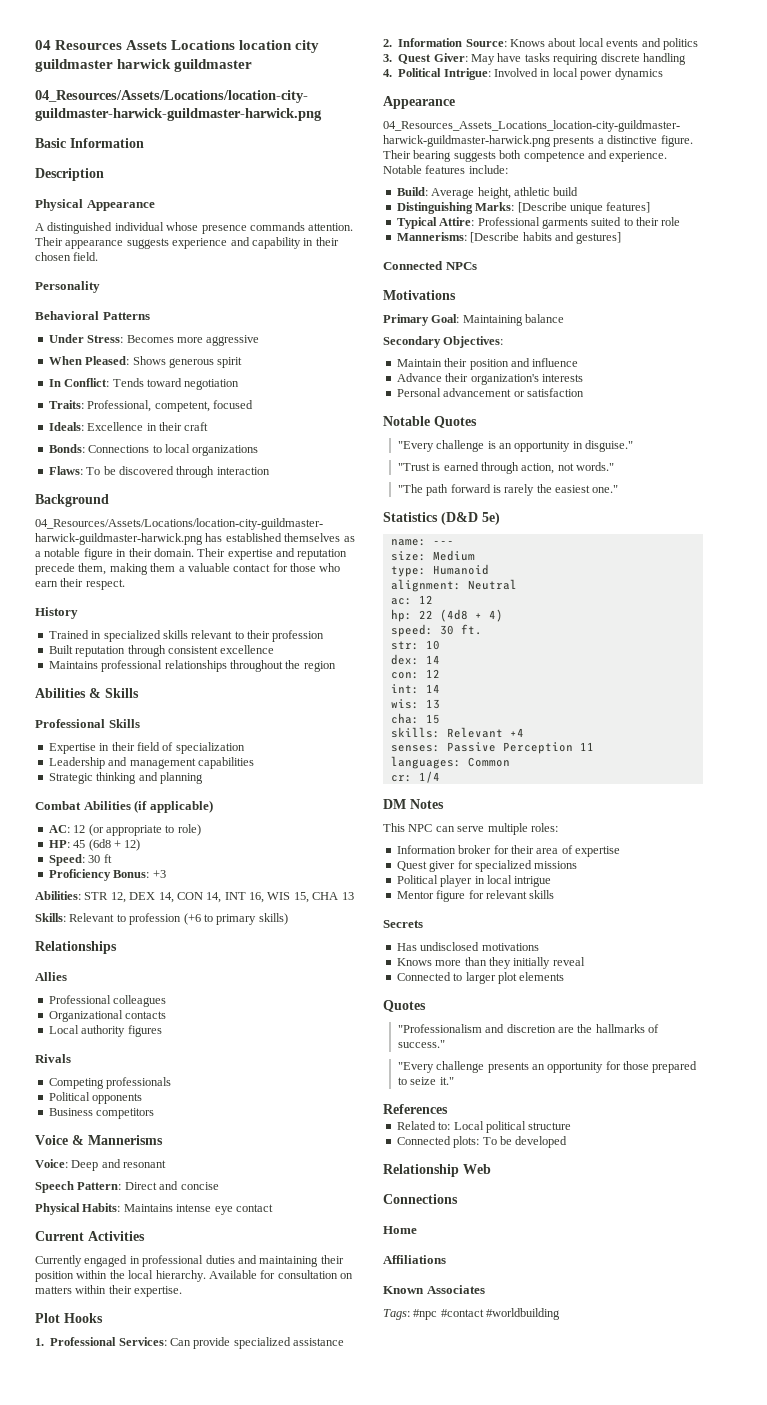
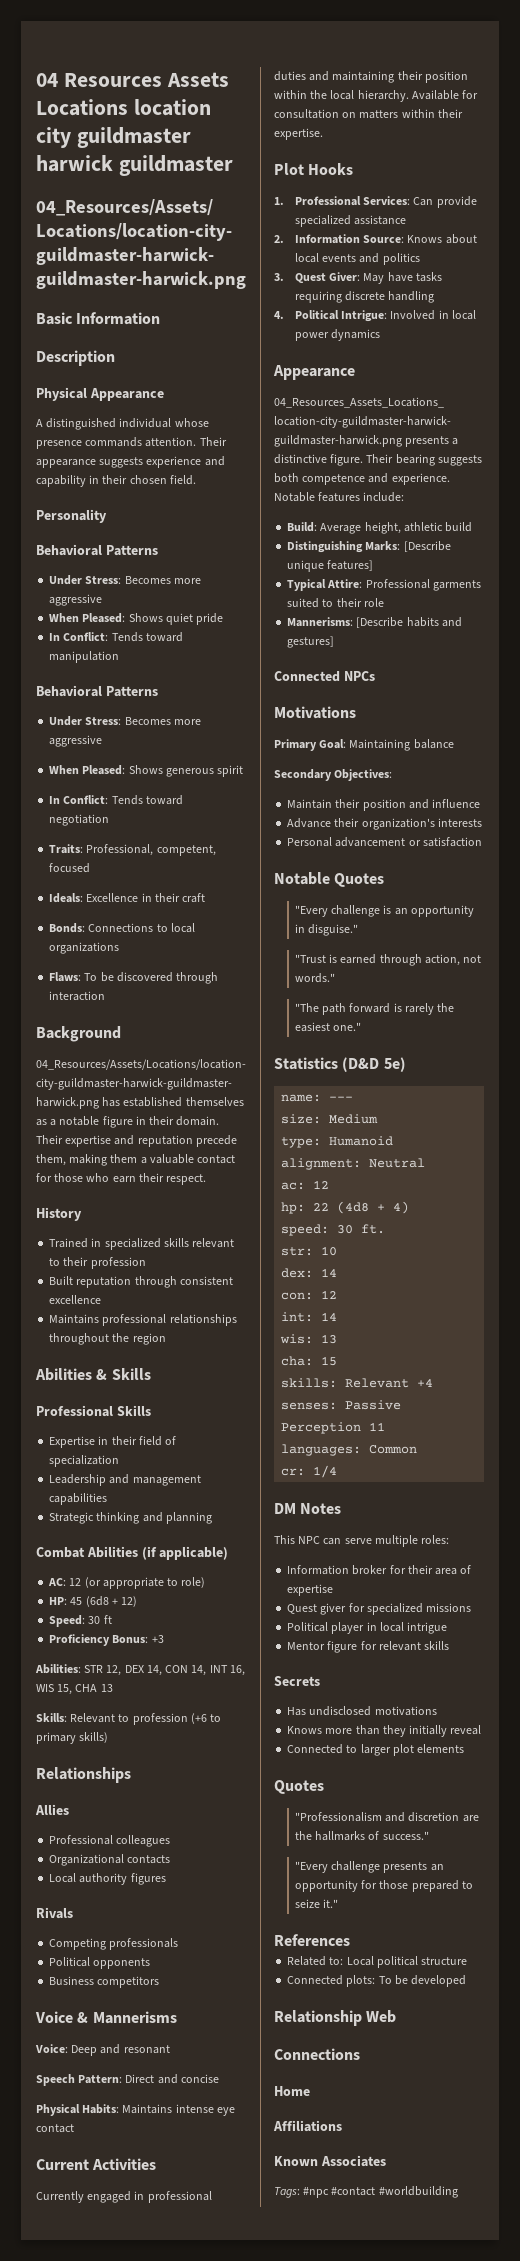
(260, 340) none -> [49,613,224,625] [49,632,183,642] [49,651,120,663] [36,685,158,697] [49,716,201,726] [49,735,103,747] // When Pleased: Shows quiet pride // In Conflict: Tends toward manipulation // Behavioral Patterns // Under Stress: Becomes more aggressive

